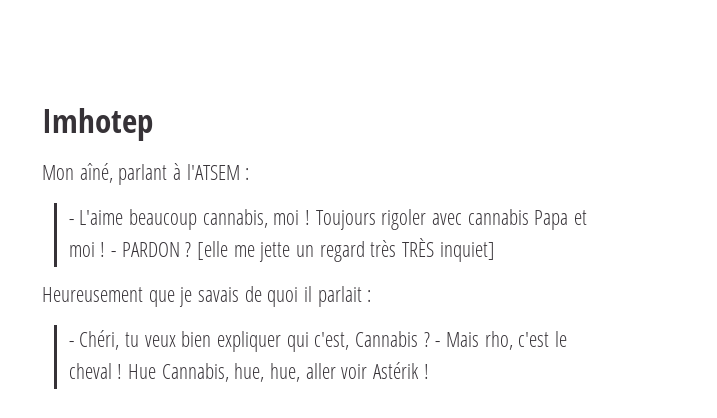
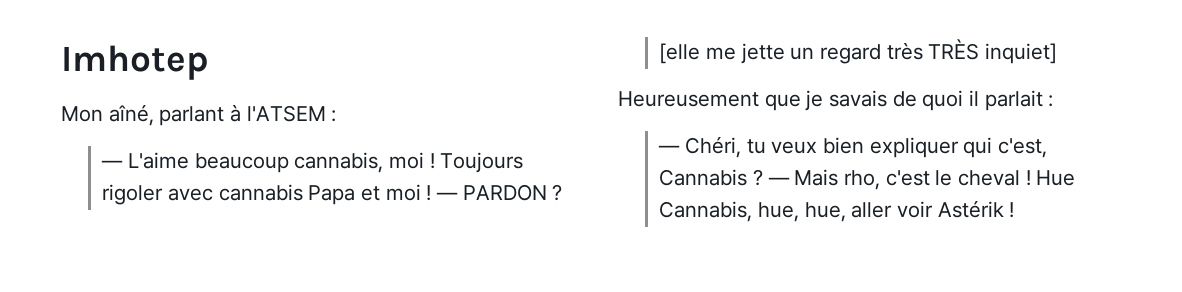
[68,219,74,225] - -> [101,160,124,168] —
[111,251,117,257] - -> [436,192,459,200] —
[68,341,74,347] - -> [658,145,681,153] —
[435,341,441,347] - -> [767,177,790,185] —

